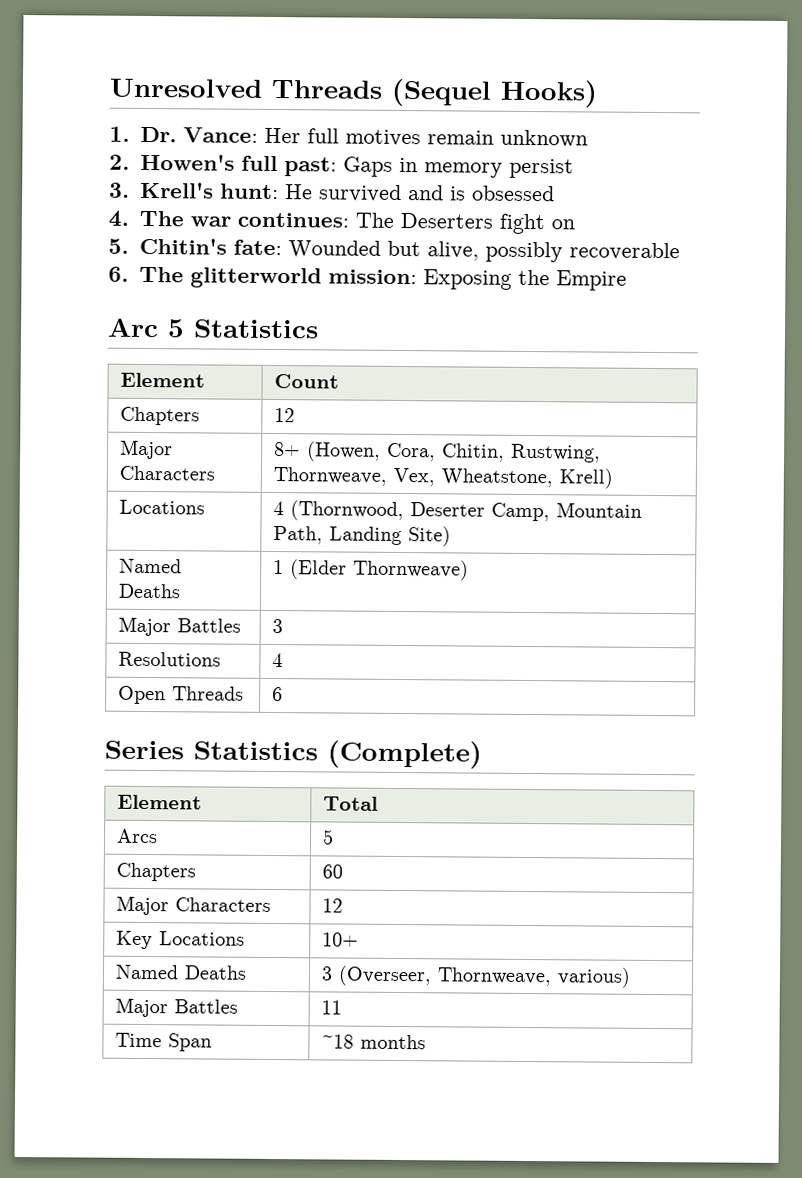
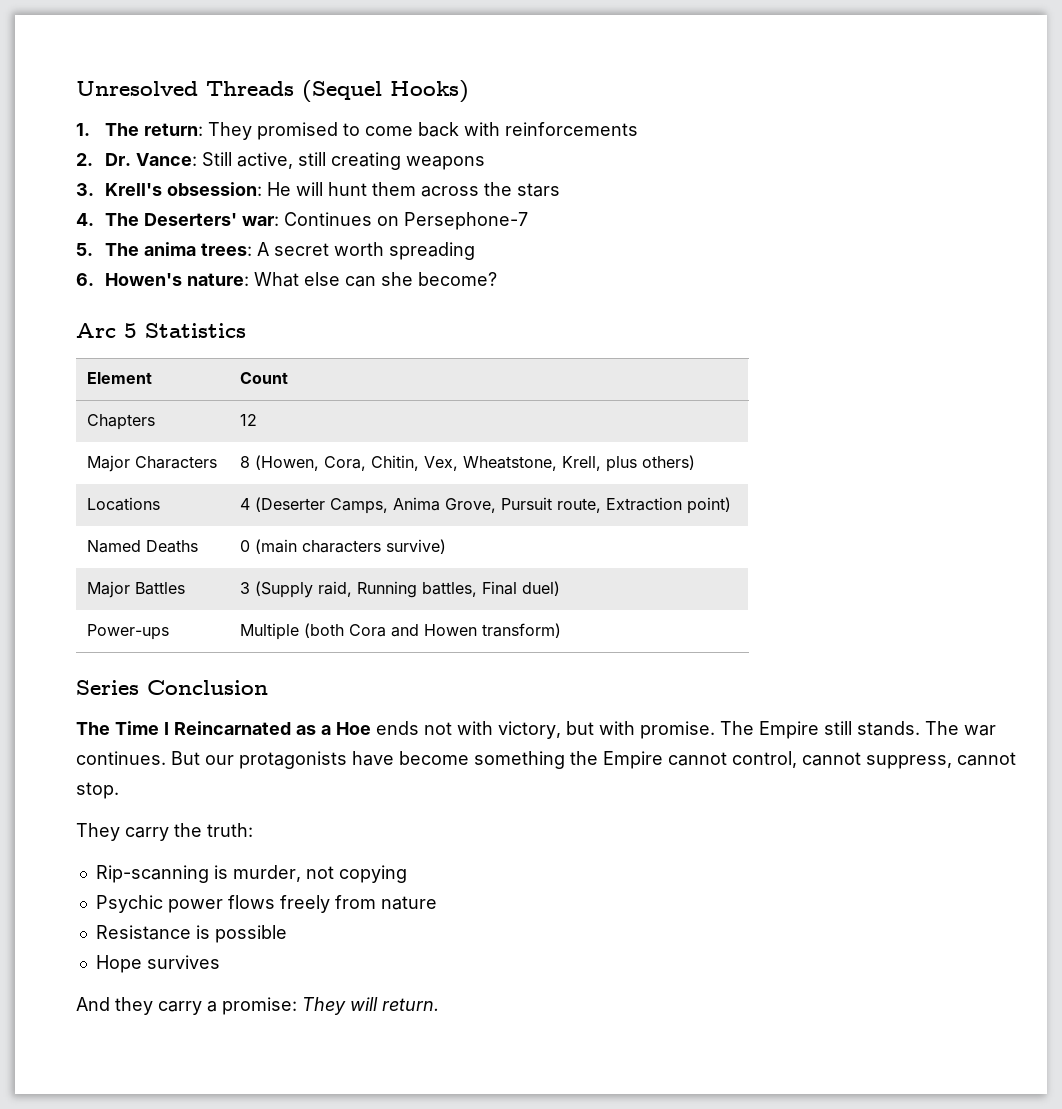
[140,126,589,148] [109,153,575,179] [109,181,556,202] [108,210,576,235] [108,237,681,263] [108,266,628,291] Dr. Vance: Her full motives remain unknown // 2. Howen's full past: Gaps in memory persist // 3. Krell's hunt: He survived and is obsessed // 4. The war continues: The Deserters fight on // 5. Chitin's fate: Wounded but alive, possibly recoverable // 6. The glitterworld mission: Exposing the Empire -> [105,122,639,140] [76,152,486,170] [76,182,561,197] [76,212,529,230] [76,242,476,260] [76,272,498,287] The return: They promised to come back with reinforcements // 2. Dr. Vance: Still active, still creating weapons // 3. Krell's obsession: He will hunt them across the stars // 4. The Deserters' war: Continues on Persephone-7 // 5. The anima trees: A secret worth spreading // 6. Howen's nature: What else can she become?
[273,441,301,457] 8+ -> [240,456,251,468] 8
[510,443,601,463] [272,466,613,489] [118,499,205,515] [272,500,642,522] [272,525,451,547] [118,558,182,574] [117,583,181,599] [272,559,469,581] [117,616,241,637] [271,618,283,634] [117,651,221,667] [271,652,283,668] [117,685,244,705] [271,686,283,702] [104,740,482,769] [116,794,202,810] [322,796,378,811] [115,828,158,844] [321,829,334,845] [115,862,196,882] [321,864,343,879] [115,895,271,916] [321,898,343,913] [115,930,245,950] [321,932,359,947] [114,964,247,980] [320,965,631,988] [114,997,238,1018] [320,1000,342,1015] [114,1032,212,1052] [320,1034,426,1050] Rustwing, Thornweave, Vex, Wheatstone, Krell) // Locations | 4 (Thornwood, Deserter Camp, Mountain Path, Landing Site) // Named Deaths | 1 (Elder Thornweave) // Major Battles | 3 // Resolutions | 4 // Open Threads | 6 // Series Statistics (Complete) // Element | Total // Arcs | 5 // Chapters | 60 // Major Characters | 12 // Key Locations | 10+ // Named Deaths | 3 (Overseer, Thornweave, various) // Major Battles | 11 // Time Span | ~18 months -> [424,455,696,472] [87,497,161,511] [240,497,732,514] [87,540,199,553] [240,539,447,554] [87,581,186,598] [240,581,561,598] [87,624,170,640] [240,623,562,640] [76,680,268,695] [76,721,996,739] [76,751,1016,769] [76,782,119,799] [76,823,253,841] [95,865,407,883] [95,895,437,913] [95,925,287,943] [95,955,220,973] [76,997,439,1015] Vex, Wheatstone, Krell, plus others) // Locations | 4 (Deserter Camps, Anima Grove, Pursuit route, Extraction point) // Named Deaths | 0 (main characters survive) // Major Battles | 3 (Supply raid, Running battles, Final duel) // Power-ups | Multiple (both Cora and Howen transform) // Series Conclusion // The Time I Reincarnated as a Hoe ends not with victory, but with promise. The Empire still stands. The war continues. But our protagonists have become something the Empire cannot control, cannot suppress, cannot stop. // They carry the truth: // Rip-scanning is murder, not copying // Psychic power flows freely from nature // Resistance is possible // Hope survives // And they carry a promise: They will return.

